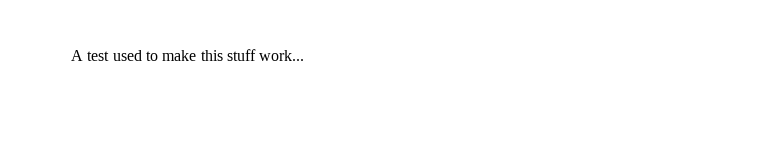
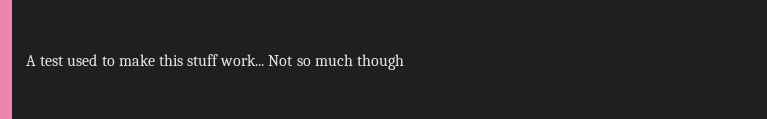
(305, 55) none -> [268,54,405,70] Not so much though

